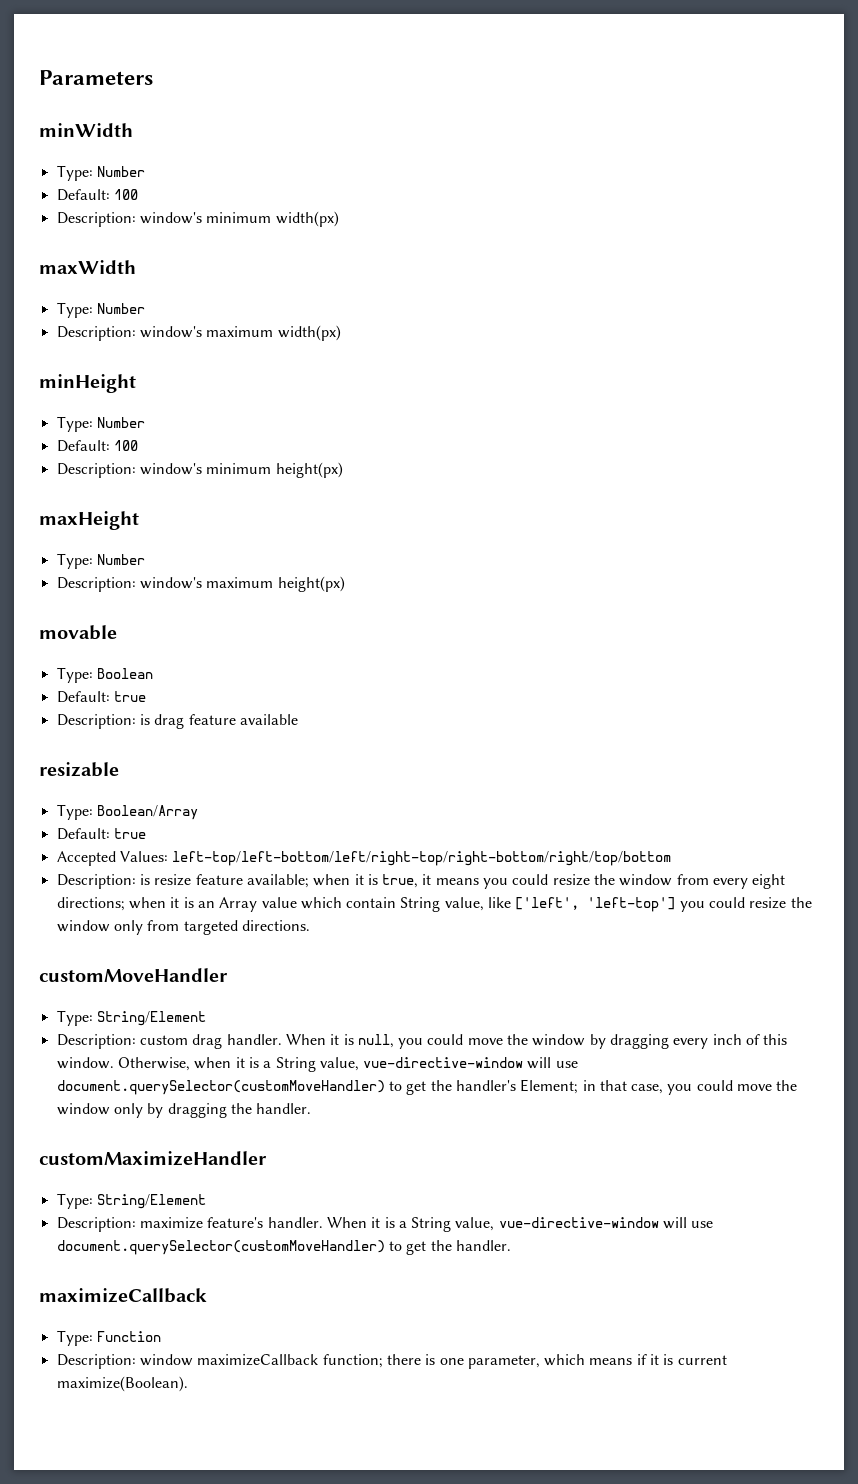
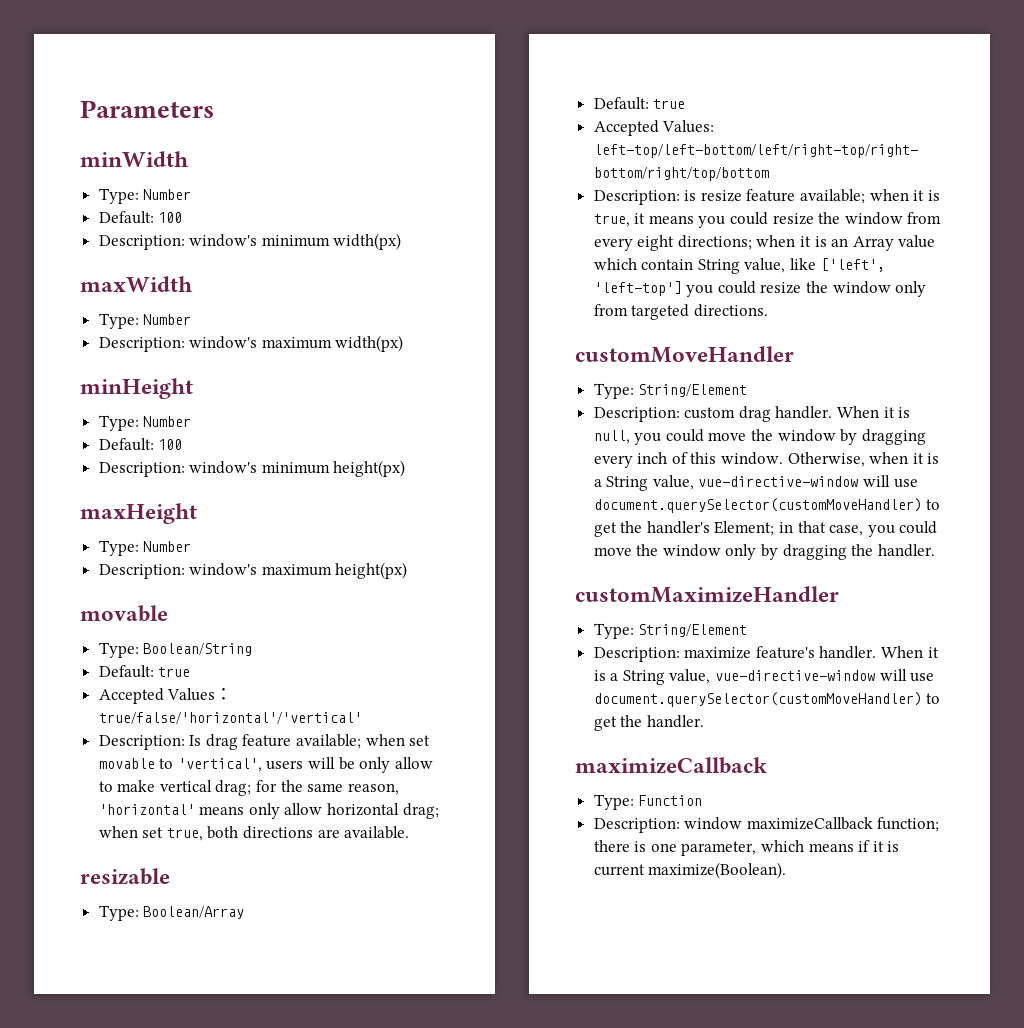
[96,668,153,679] [56,691,146,703] [56,714,150,729] Boolean // Default: true // Description: is -> [143,643,253,656] [98,665,191,678] [98,688,233,704] [98,712,362,724] [98,735,202,750] Boolean/String // Default: true // Accepted Values：true/false/'horizontal'/'vertical' // Description: Is
[239,714,298,725] available -> [296,734,431,749] [98,757,433,773] [98,780,399,796] [98,803,439,819] [98,826,410,841] available; when set movable to 'vertical', users will be only allow to make vertical drag; for the same reason, 'horizontal' means only allow horizontal drag; when set true, both directions are available.

